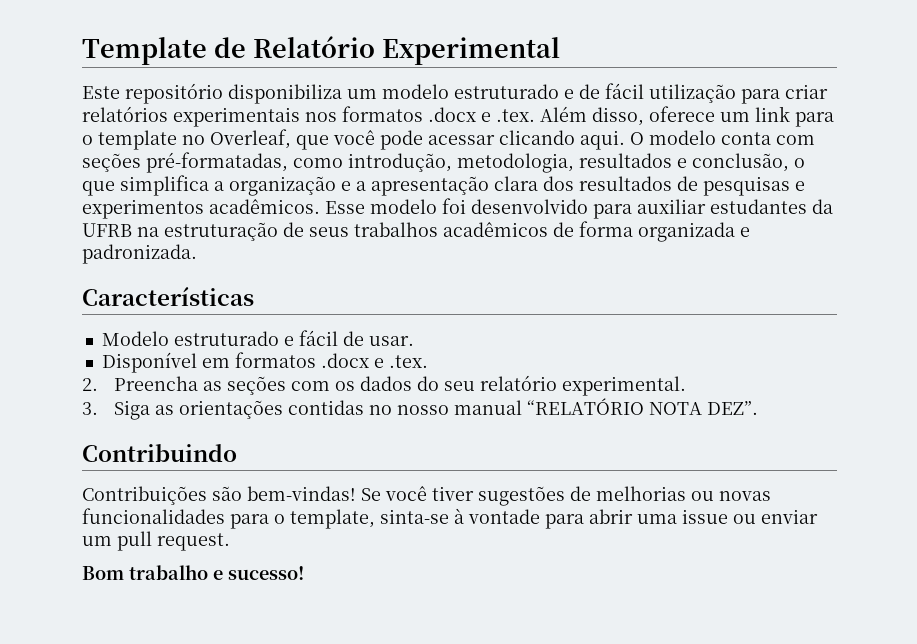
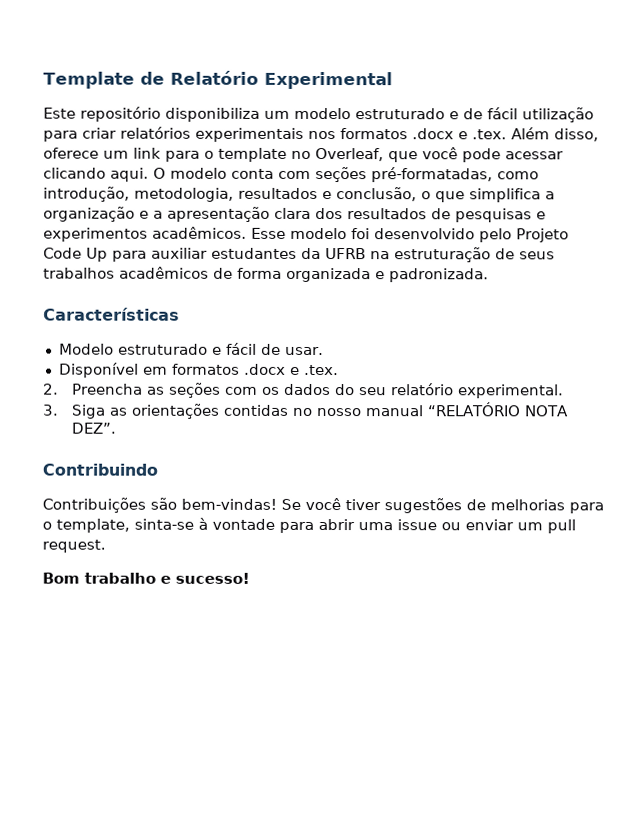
(588, 206) none -> [479,228,569,243] [43,247,108,262] pelo Projeto Code Up
[691,491,771,501] [82,508,225,524] ou novas funcionalidades -> (565, 505) none

